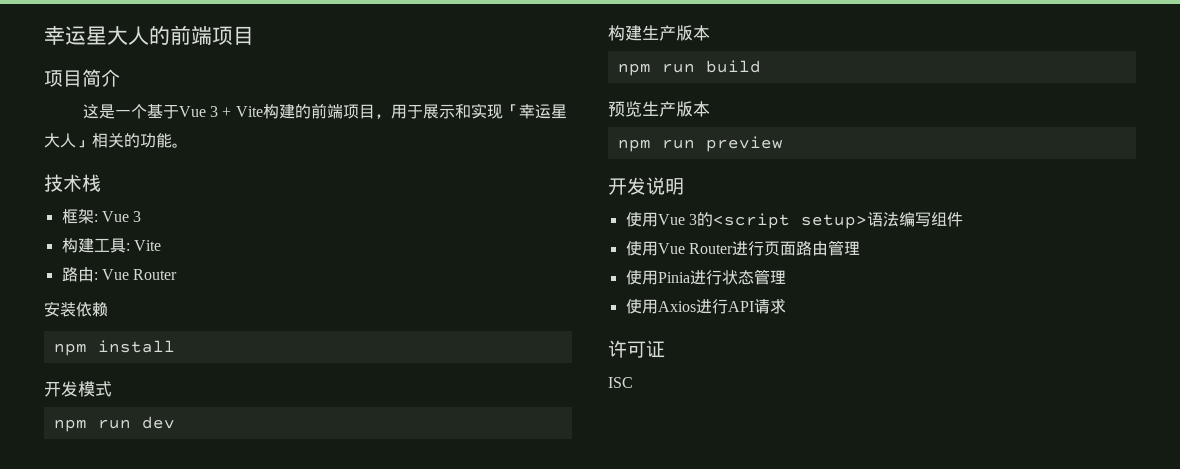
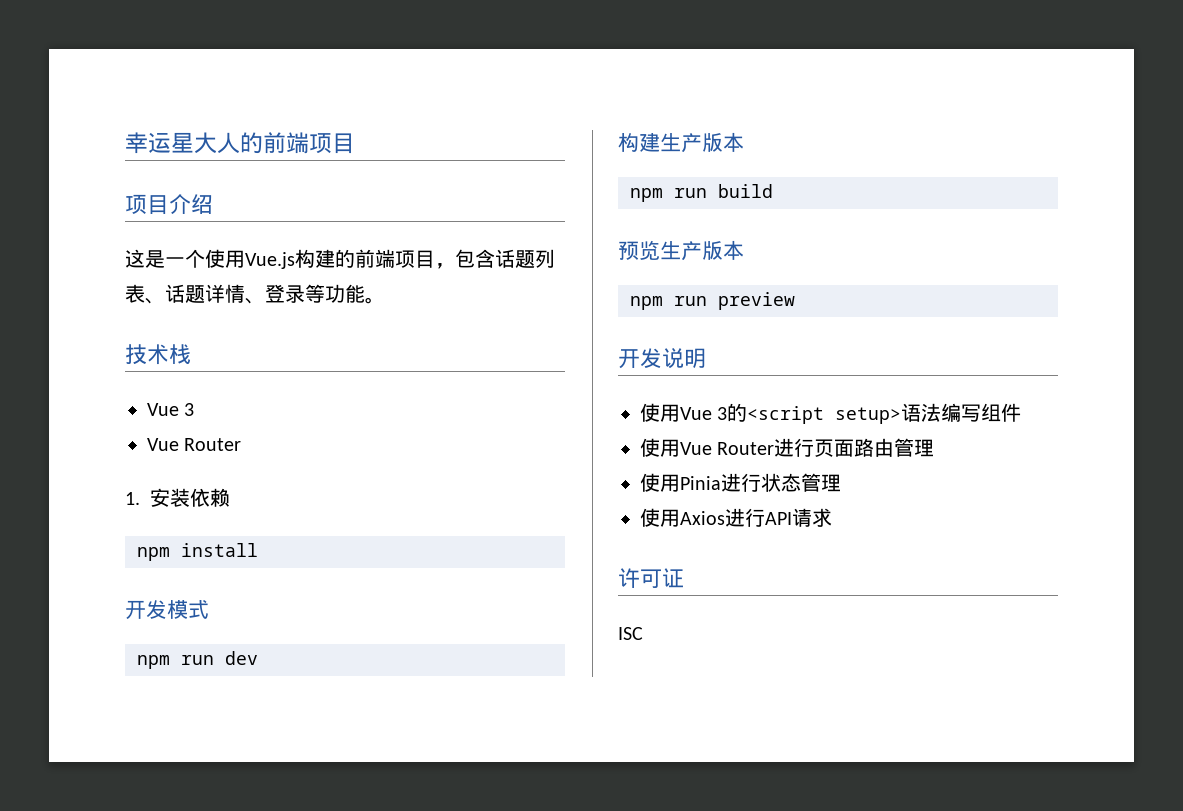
[82,69,101,87] 简 -> (169, 204) none
(120, 78) none -> [191,194,213,214] 绍
[146,103,567,119] [44,133,140,148] 基于Vue 3 + Vite构建的前端项目，用于展示和实现「幸运星大人」相关的 -> [205,249,555,269] [125,284,325,304] 使用Vue.js构建的前端项目，包含话题列表、话题详情、登录等
[61,209,98,224] 框架: -> (191, 354) none
[61,238,161,253] [61,267,98,282] 构建工具: Vite // 路由: -> (195, 409) none
(178, 274) none -> [125,492,140,505] 1.

